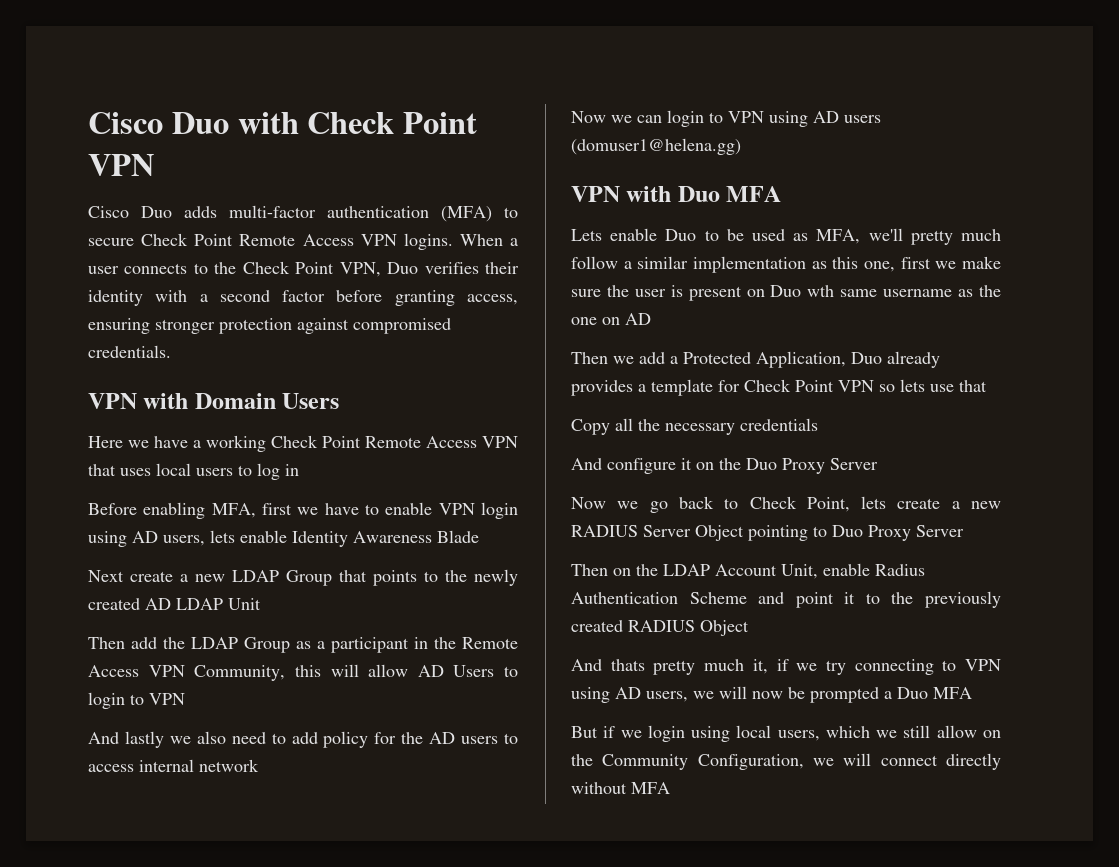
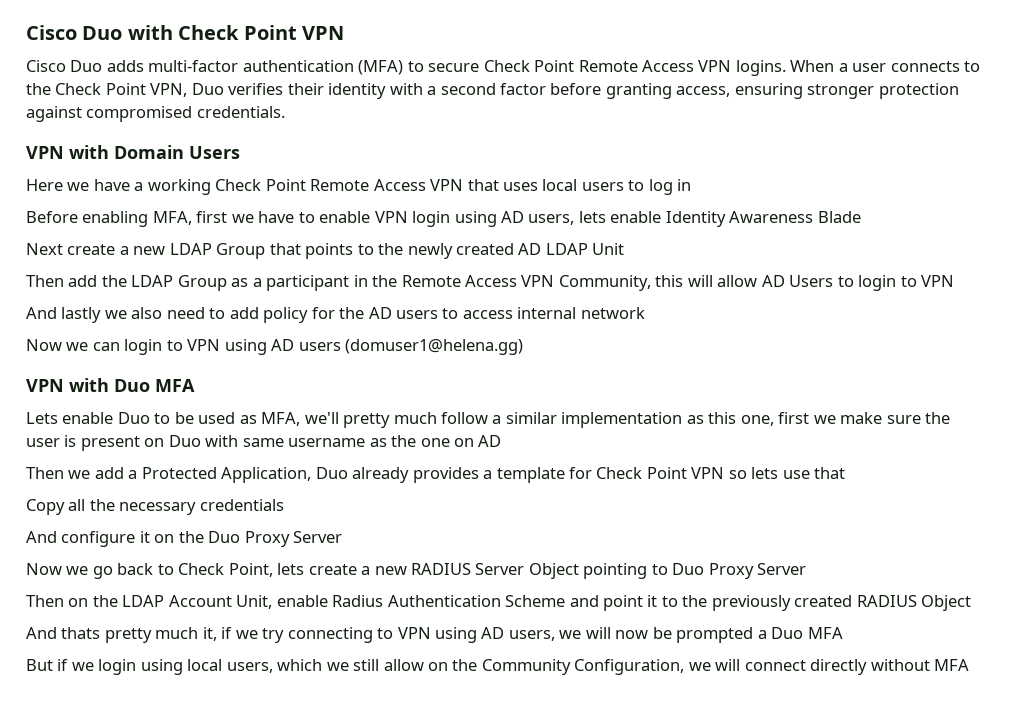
[807,285,835,297] wth -> [205,435,239,447] with

